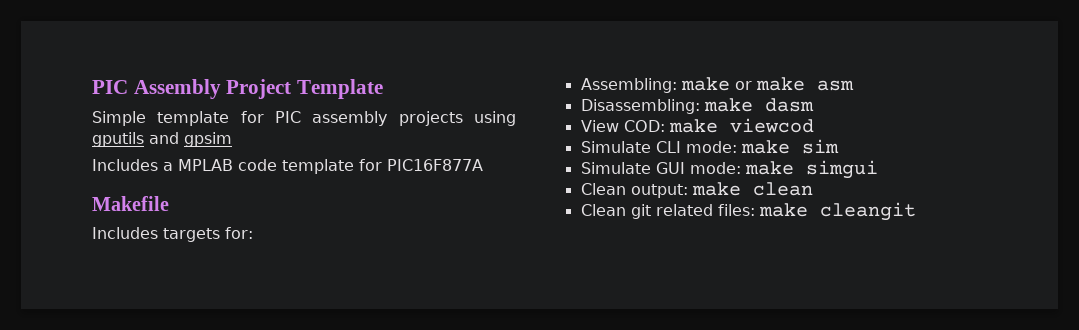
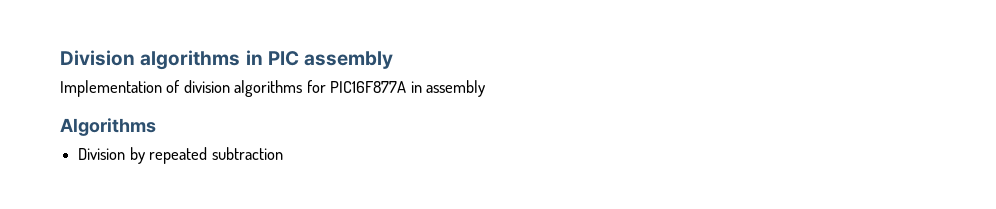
[92,79,384,99] [92,111,516,126] [92,132,232,147] [92,159,483,174] [92,196,169,211] [92,227,253,242] [580,77,854,93] [580,98,814,114] [580,118,814,133] [580,139,839,154] [580,160,878,179] [580,182,813,198] [580,202,916,221] PIC Assembly Project Template // Simple template for PIC assembly projects using gputils and gpsim // Includes a MPLAB code template for PIC16F877A // Makefile // Includes targets for: // Assembling: make or make asm // Disassembling: make dasm // View COD: make viewcod // Simulate CLI mode: make sim // Simulate GUI mode: make simgui // Clean output: make clean // Clean git related files: make cleangit -> [60,50,394,70] [60,80,486,97] [60,118,156,136] [78,147,283,164] Division algorithms in PIC assembly // Implementation of division algorithms for PIC16F877A in assembly // Algorithms // Division by repeated subtraction

